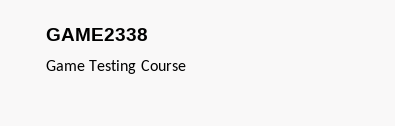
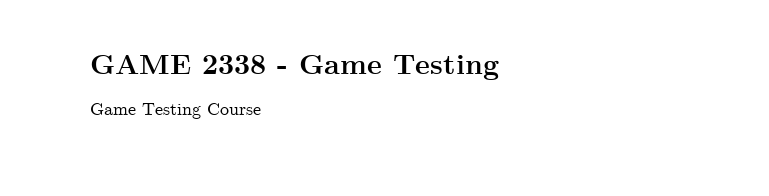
[46,28,148,41] GAME2338 -> [90,55,499,80] GAME 2338 - Game Testing

